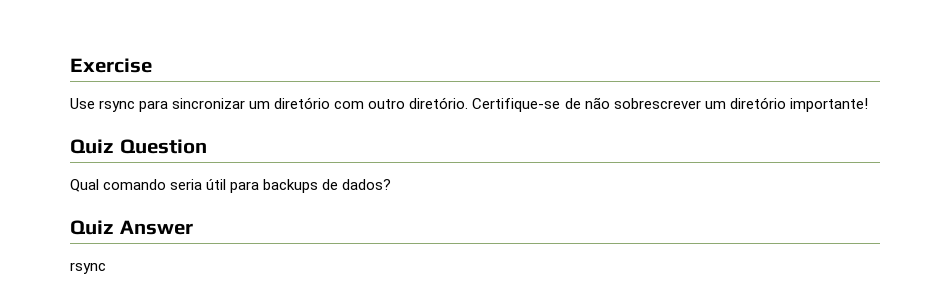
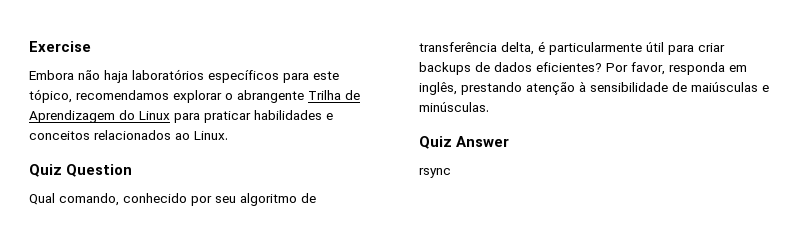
[70,97,868,112] [70,139,207,154] [70,179,203,192] Use rsync para sincronizar um diretório com outro diretório. Certifique-se de não sobrescrever um diretório importante! // Quiz Question // Qual comando seria -> [29,69,339,83] [29,89,360,103] [29,110,333,123] [29,130,228,140] [29,164,133,177] [29,193,316,206] [419,41,642,55] Embora não haja laboratórios específicos para este tópico, recomendamos explorar o abrangente Trilha de Aprendizagem do Linux para praticar habilidades e conceitos relacionados ao Linux. // Quiz Question // Qual comando, conhecido por seu algoritmo de transferência delta, é particularmente
(260, 187) none -> [698,43,725,52] criar
[342,179,392,190] dados? -> [494,62,747,75] [419,81,769,95] [419,102,489,112] dados eficientes? Por favor, responda em inglês, prestando atenção à sensibilidade de maiúsculas e minúsculas.

